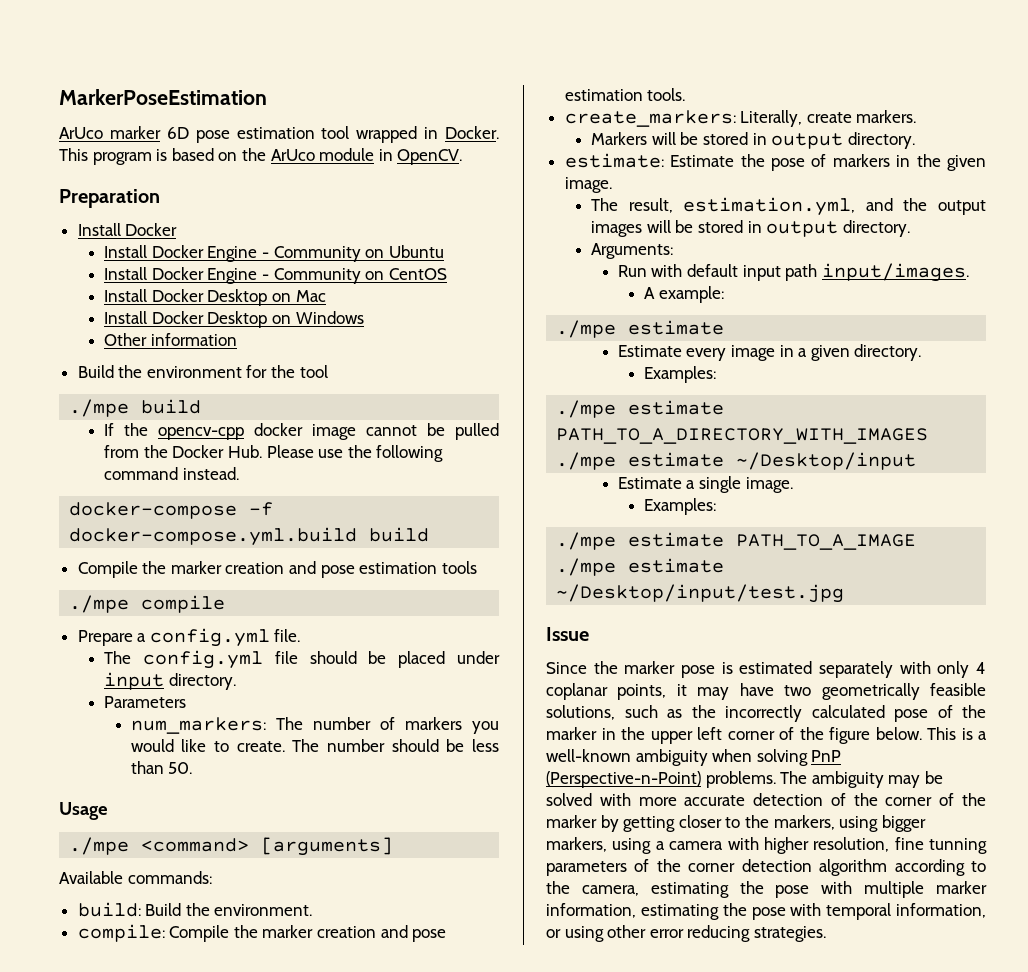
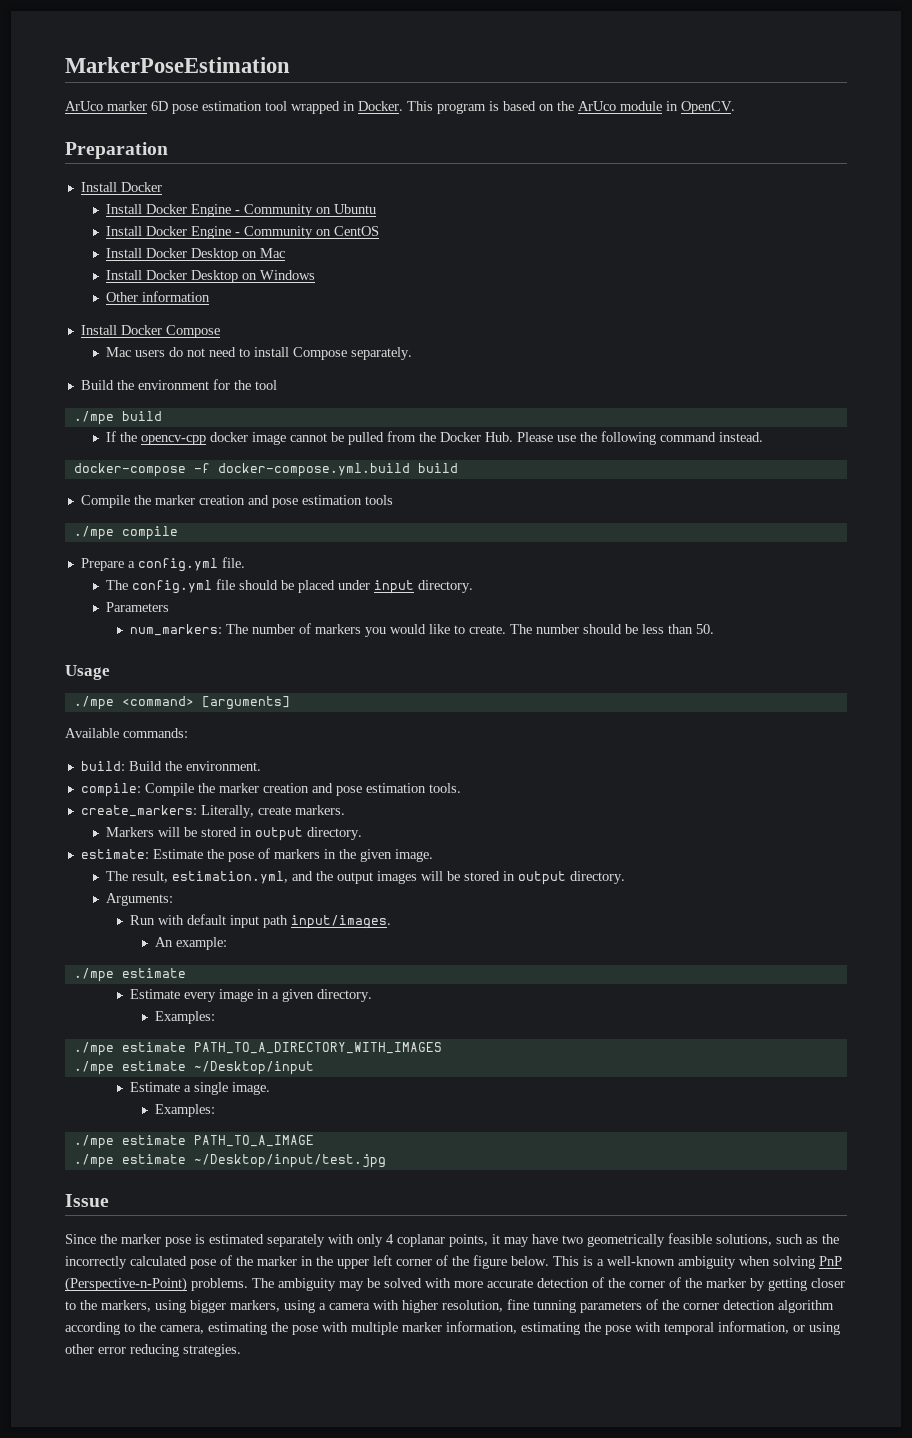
(237, 339) none -> [80,325,220,338] [105,347,412,360] // Install Docker Compose // Mac users do not need to install Compose separately.
[644,287,656,299] A -> [154,937,173,947] An

